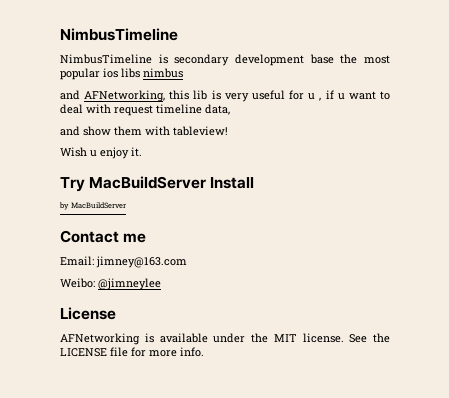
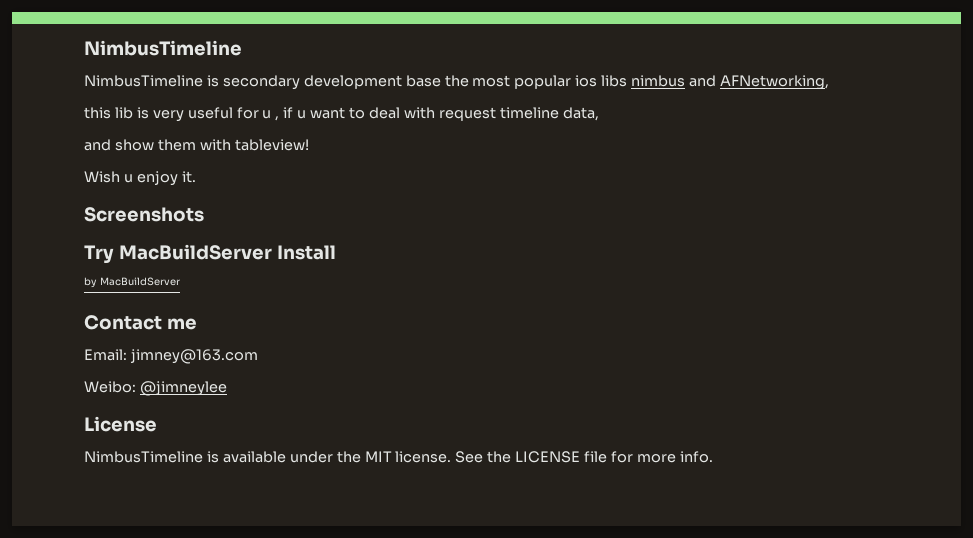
(183, 73) // -> (686, 81) none
(166, 96) none -> (829, 82) //
(142, 152) none -> [84,207,204,222] // Screenshots
[60,333,140,345] AFNetworking -> [84,451,203,463] NimbusTimeline

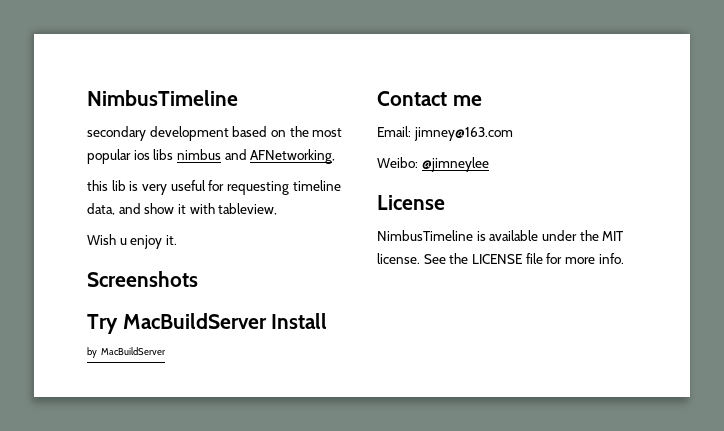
[84,75,441,90] NimbusTimeline is secondary development base -> [87,126,286,141] secondary development based on
[262,107,496,121] u , if u want to deal with request -> [226,181,289,195] requesting
(599, 114) // -> (115, 209) none
[157,139,309,151] them with tableview! -> [177,203,278,215] it with tableview,

